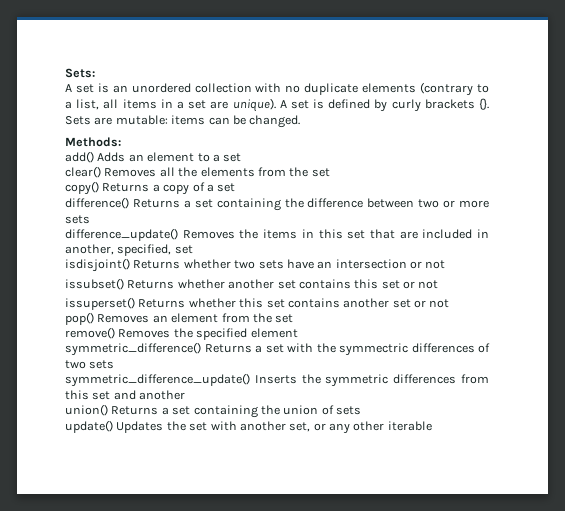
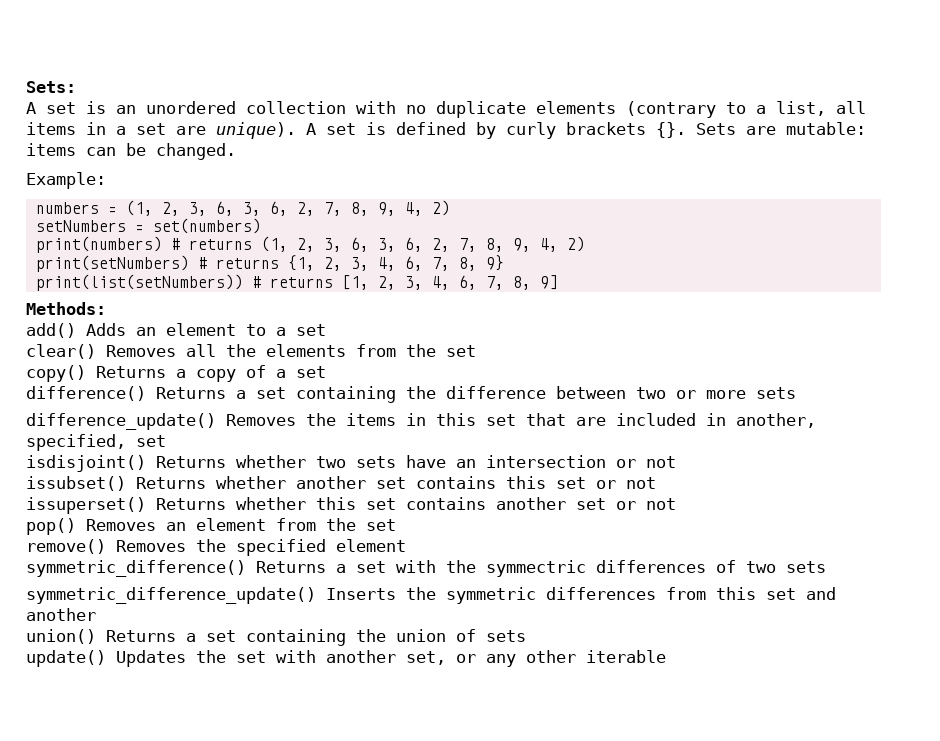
(301, 121) none -> [26,172,106,189] [35,200,450,216] [35,218,261,234] [35,236,585,253] [35,255,504,272] [35,274,558,291] // Example: // numbers = (1, 2, 3, 6, 3, 6, 2, 7, 8, 9, 4, 2) // setNumbers = set(numbers) // print(numbers) # returns (1, 2, 3, 6, 3, 6, 2, 7, 8, 9, 4, 2) // print(setNumbers) # returns {1, 2, 3, 4, 6, 7, 8, 9} // print(list(setNumbers)) # returns [1, 2, 3, 4, 6, 7, 8, 9]

